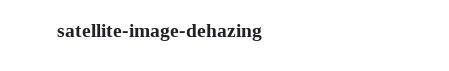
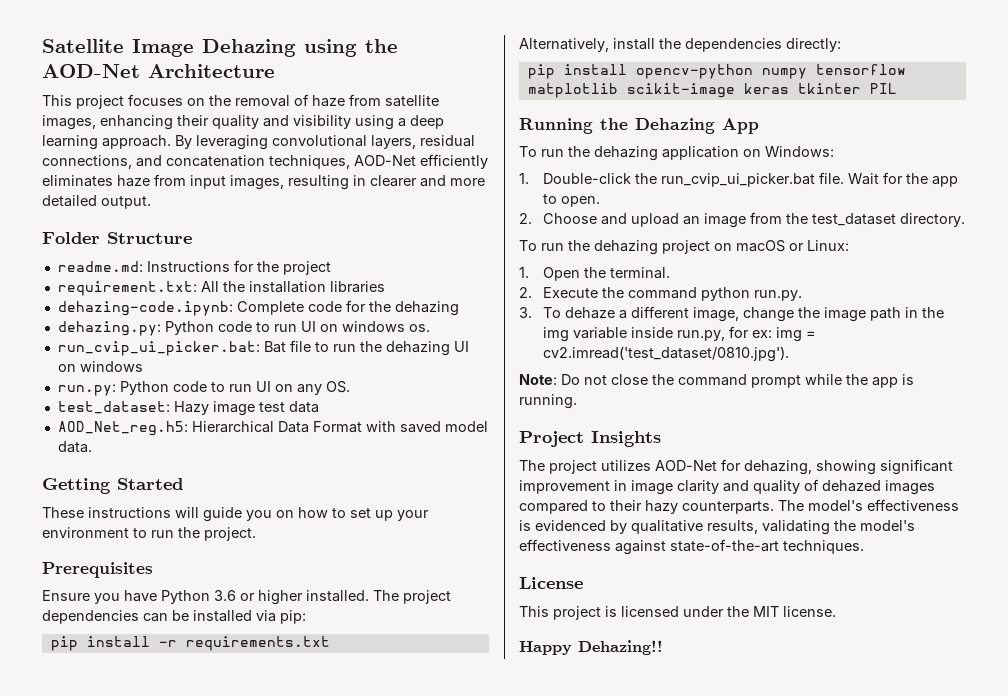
[57,24,262,41] satellite-image-dehazing -> [42,39,398,57] [42,64,275,78] [42,94,439,109] [42,115,444,130] [42,135,475,150] [42,154,488,169] [42,174,485,190] [42,195,151,209] [42,232,192,244] [57,260,331,275] [57,281,385,296] [57,300,459,316] [57,321,430,336] [57,340,469,356] [57,361,143,372] [57,381,350,396] [57,401,319,416] [57,421,488,436] [57,441,92,453] [42,478,183,494] [42,507,429,522] [42,527,256,541] [42,562,153,578] [42,590,451,605] [42,610,306,624] [50,636,330,651] [519,38,841,52] [527,64,906,79] [527,83,897,98] [519,118,759,134] [519,146,834,161] [519,172,958,187] [542,194,600,207] [519,212,965,228] [519,240,849,255] [519,267,670,281] [519,287,802,301] [519,306,944,322] [542,326,816,342] [542,346,789,362] [519,374,914,388] [519,394,577,409] [519,431,661,447] [519,459,953,475] [519,479,935,495] [519,499,959,514] [519,520,915,535] [519,539,864,555] [519,577,583,589] [519,606,836,620] [519,640,663,655] Satellite Image Dehazing using the AOD-Net Architecture // This project focuses on the removal of haze from satellite images, enhancing their quality and visibility using a deep learning approach. By leveraging convolutional layers, residual connections, and concatenation techniques, AOD-Net efficiently eliminates haze from input images, resulting in clearer and more detailed output. // Folder Structure // readme.md: Instructions for the project // requirement.txt: All the installation libraries // dehazing-code.ipynb: Complete code for the dehazing // dehazing.py: Python code to run UI on windows os. // run_cvip_ui_picker.bat: Bat file to run the dehazing UI on windows // run.py: Python code to run UI on any OS. // test_dataset: Hazy image test data // AOD_Net_reg.h5: Hierarchical Data Format with saved model data. // Getting Started // These instructions will guide you on how to set up your environment to run the project. // Prerequisites // Ensure you have Python 3.6 or higher installed. The project dependencies can be installed via pip: // pip install -r requirements.txt // Alternatively, install the dependencies directly: // pip install opencv-python numpy tensorflow matplotlib scikit-image keras tkinter PIL // Running the Dehazing App // To run the dehazing application on Windows: // 1. Double-click the run_cvip_ui_picker.bat file. Wait for the app to open. // 2. Choose and upload an image from the test_dataset directory. // To run the dehazing project on macOS or Linux: // 1. Open the terminal. // 2. Execute the command python run.py. // 3. To dehaze a different image, change the image path in the img variable inside run.py, for ex: img = cv2.imread('test_dataset/0810.jpg'). // Note: Do not close the command prompt while the app is running. // Project Insights // The project utilizes AOD-Net for dehazing, showing significant improvement in image clarity and quality of dehazed images compared to their hazy counterparts. The model's effectiveness is evidenced by qualitative results, validating the model's effectiveness against state-of-the-art techniques. // License // This project is licensed under the MIT license. // Happy Dehazing!!

